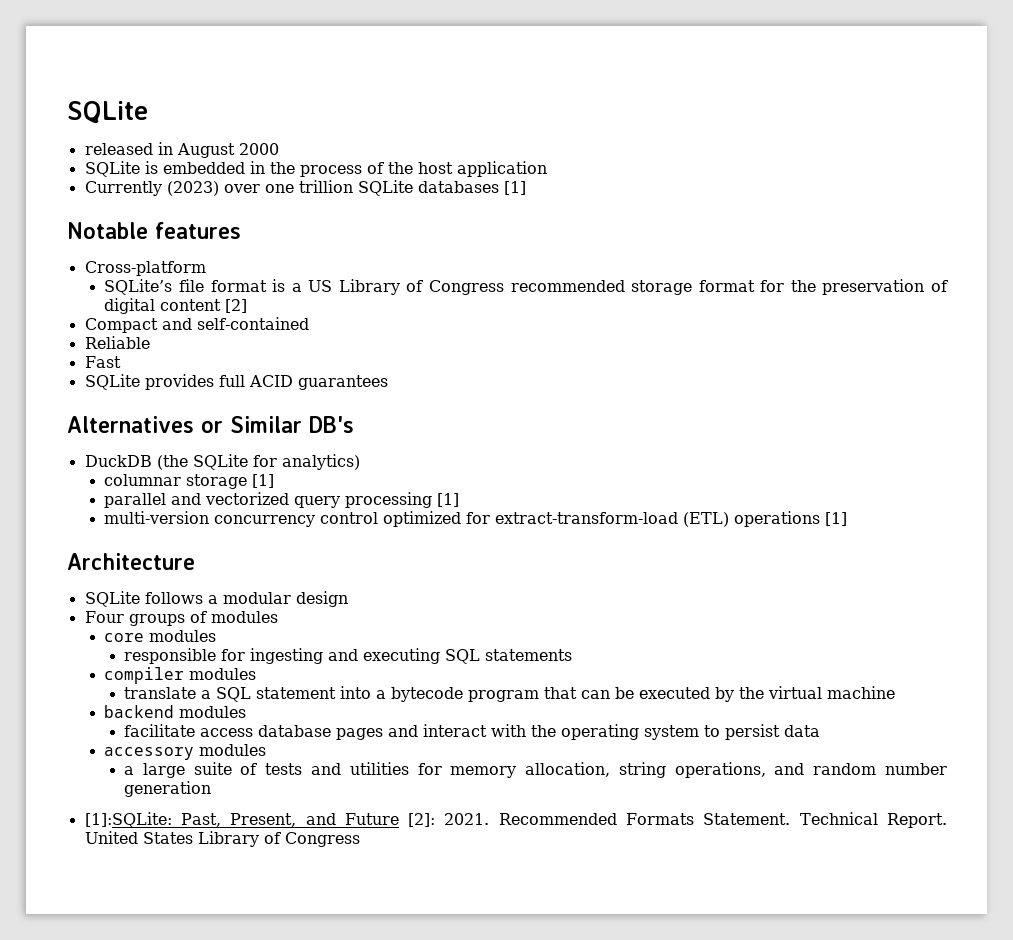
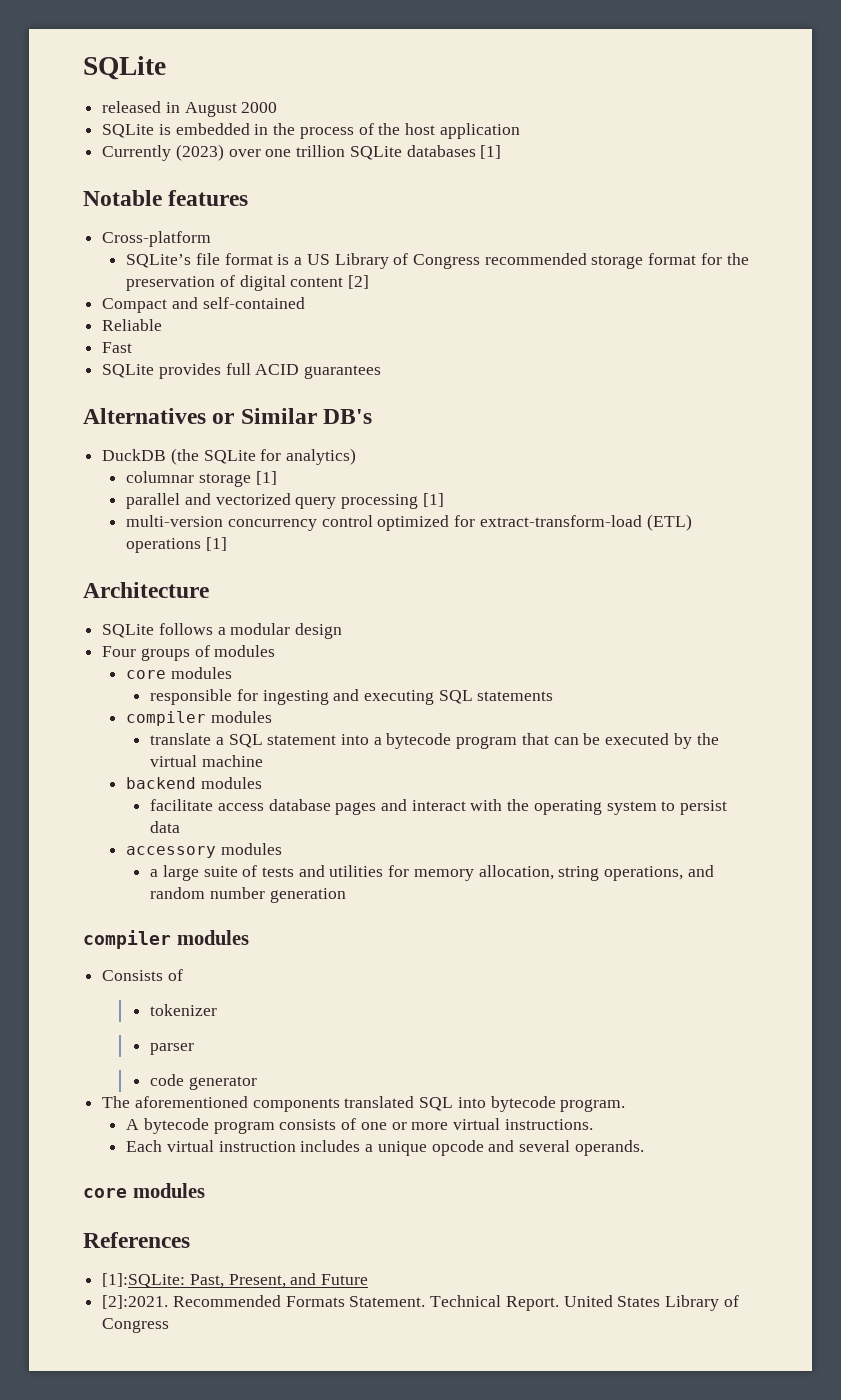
(212, 789) none -> [83,930,249,949] [102,969,183,981] [150,1004,218,1016] [150,1043,195,1055] [150,1074,257,1090] [102,1096,626,1112] [126,1118,593,1134] [126,1140,644,1156] [83,1183,205,1198] [83,1232,190,1248] // compiler modules // Consists of // tokenizer // parser // code generator // The aforementioned components translated SQL into bytecode program. // A bytecode program consists of one or more virtual instructions. // Each virtual instruction includes a unique opcode and several operands. // core modules // References
[408,813,490,827] [2]: 2021. -> [102,1295,169,1309] // [2]:2021.

